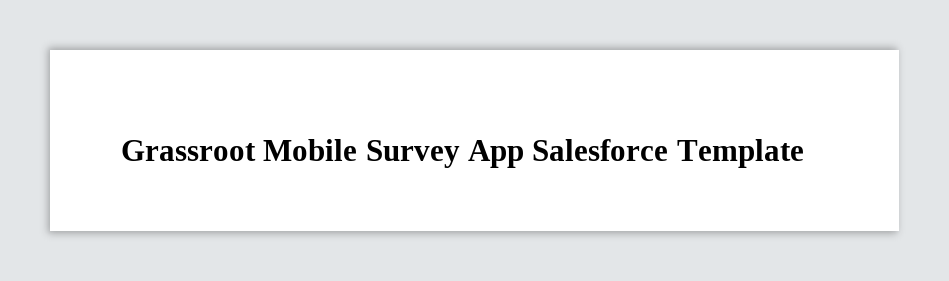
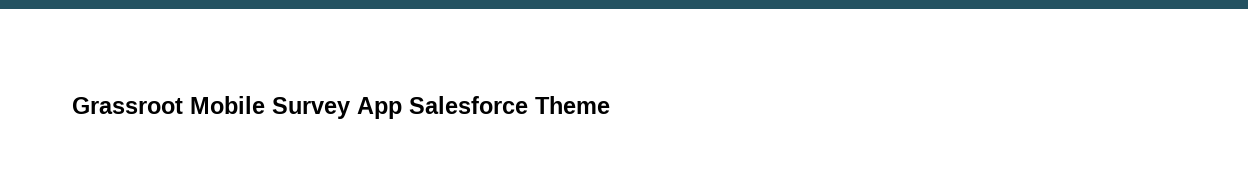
[676,139,804,168] Template -> [535,96,610,114] Theme

